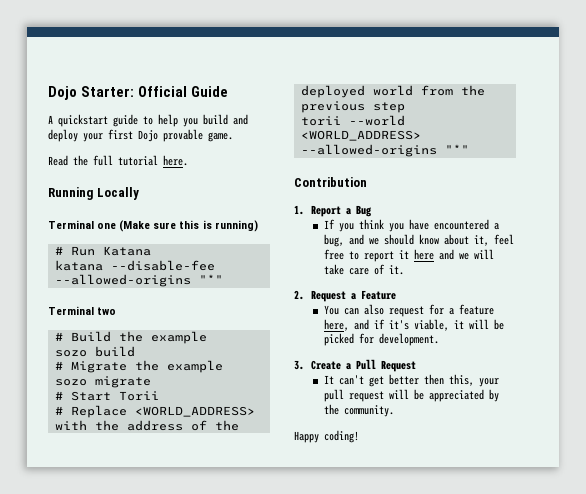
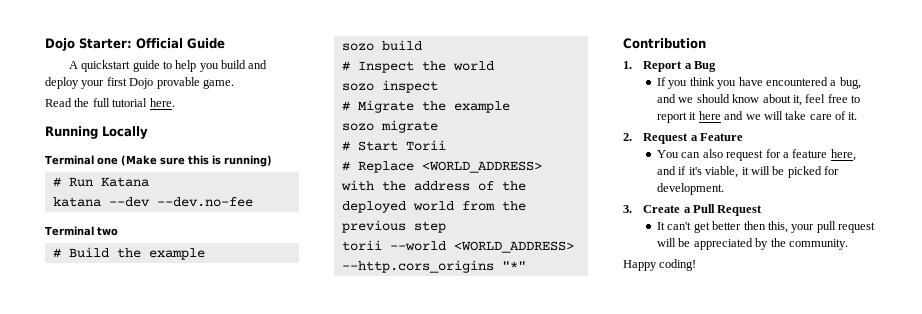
[110,260,215,271] [54,274,223,287] --disable-fee --allowed-origins "*" -> [108,197,253,207] --dev --dev.no-fee
(135, 351) none -> [341,61,494,73] [341,80,438,93] // # Inspect the world // sozo inspect
[300,144,437,157] --allowed-origins -> [341,260,494,273] --http.cors_origins

